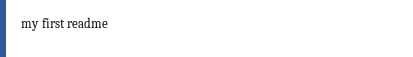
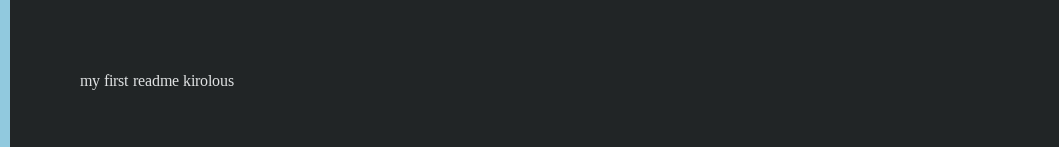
(109, 22) none -> [182,75,234,86] kirolous

